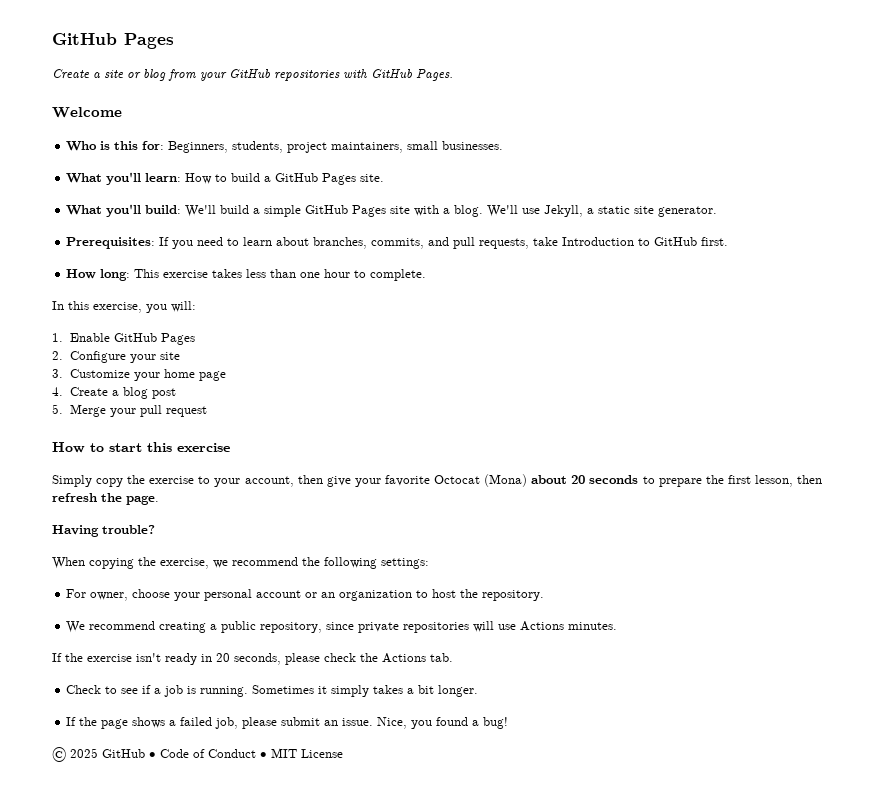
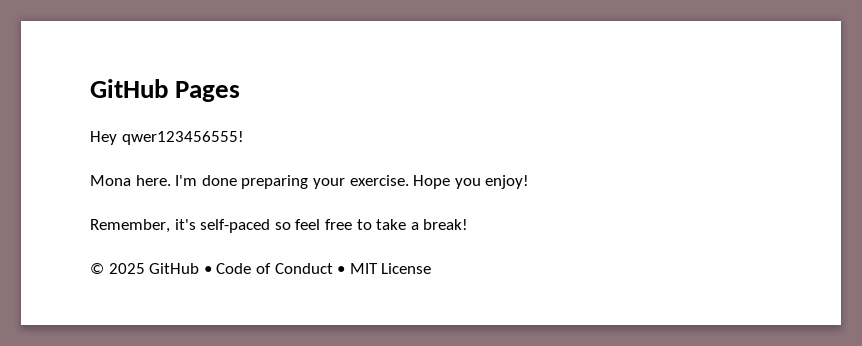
[52,33,174,49] [52,69,453,81] [52,107,122,118] [66,141,504,153] [66,172,385,185] [66,204,718,217] [66,237,729,249] [66,269,427,281] [52,301,196,313] [52,333,195,345] [52,351,180,363] [52,369,226,381] [52,387,176,399] [52,404,207,417] [52,442,230,453] [52,474,822,487] [52,493,159,505] [52,525,155,537] [52,557,429,569] [66,589,545,601] [66,621,618,633] [52,653,453,665] [66,685,479,697] [66,717,509,729] GitHub Pages // Create a site or blog from your GitHub repositories with GitHub Pages. // Welcome // Who is this for: Beginners, students, project maintainers, small businesses. // What you'll learn: How to build a GitHub Pages site. // What you'll build: We'll build a simple GitHub Pages site with a blog. We'll use Jekyll, a static site generator. // Prerequisites: If you need to learn about branches, commits, and pull requests, take Introduction to GitHub first. // How long: This exercise takes less than one hour to complete. // In this exercise, you will: // 1. Enable GitHub Pages // 2. Configure your site // 3. Customize your home page // 4. Create a blog post // 5. Merge your pull request // How to start this exercise // Simply copy the exercise to your account, then give your favorite Octocat (Mona) about 20 seconds to prepare the first lesson, then refresh the page. // Having trouble? // When copying the exercise, we recommend the following settings: // For owner, choose your personal account or an organization to host the repository. // We recommend creating a public repository, since private repositories will use Actions minutes. // If the exercise isn't ready in 20 seconds, please check the Actions tab. // Check to see if a job is running. Sometimes it simply takes a bit longer. // If the page shows a failed job, please submit an issue. Nice, you found a bug! -> [90,79,241,102] [90,131,244,145] [90,175,530,189] [90,219,469,233] GitHub Pages // Hey qwer123456555! // Mona here. I'm done preparing your exercise. Hope you enjoy! // Remember, it's self-paced so feel free to take a break!

